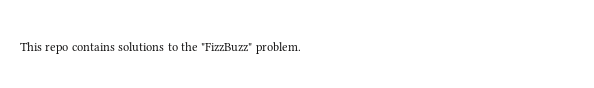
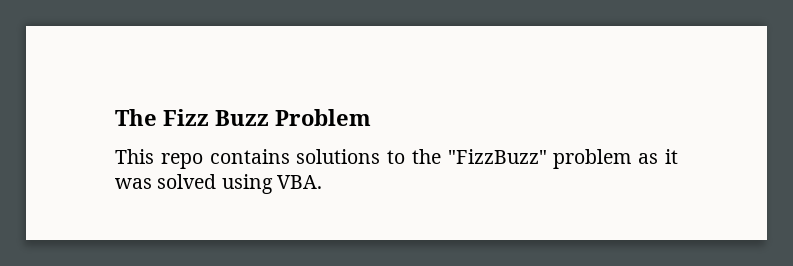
(20, 46) none -> [115,109,371,126] The Fizz Buzz Problem //
[255,42,301,54] problem. -> [553,149,678,169] [115,174,322,194] problem as it was solved using VBA.

